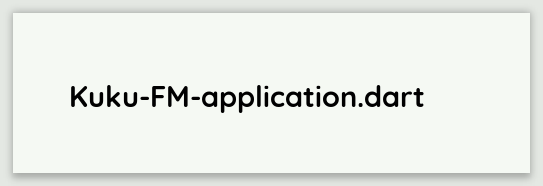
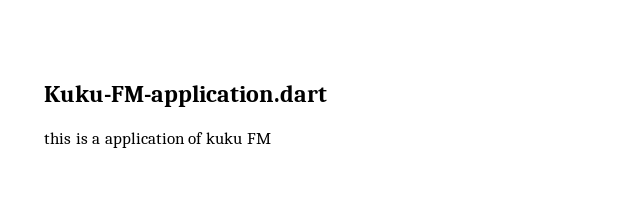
(425, 99) none -> [44,132,271,148] // this is a application of kuku FM

